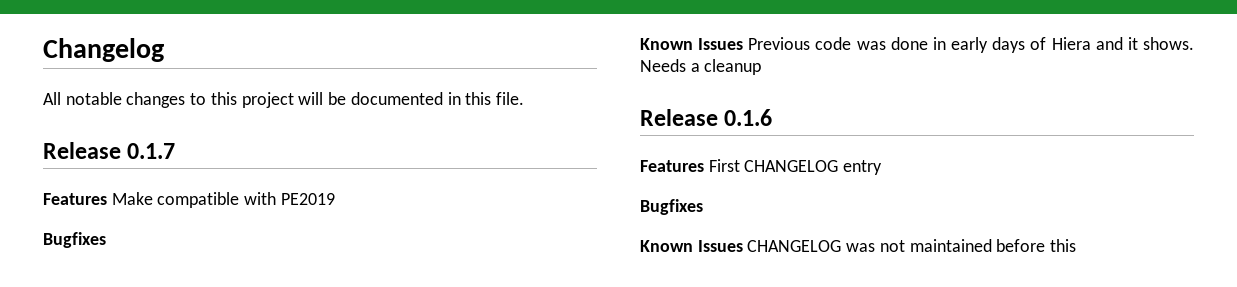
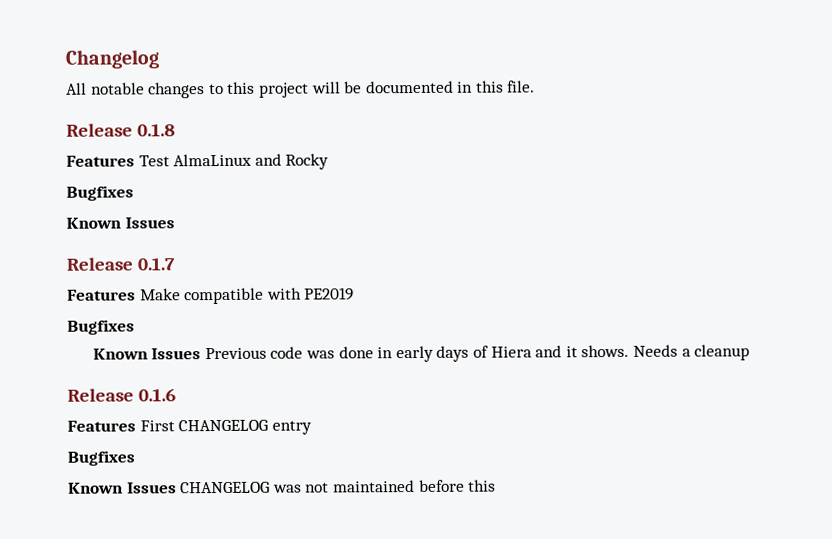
(524, 98) none -> [66,123,176,137] [66,153,330,170] [66,185,134,201] [66,217,175,229] // Release 0.1.8 // Features Test AlmaLinux and Rocky // Bugfixes // Known Issues

